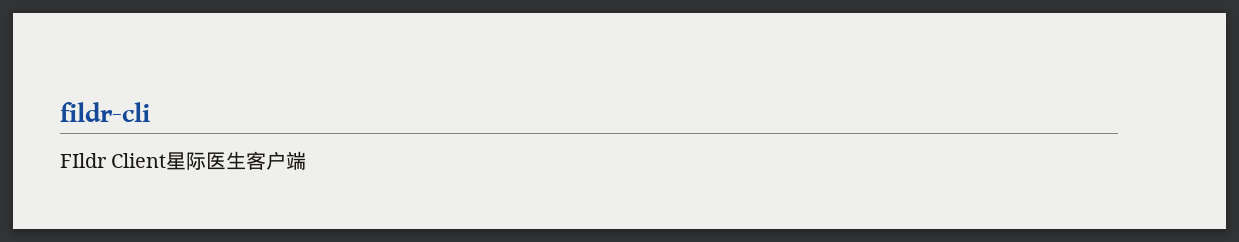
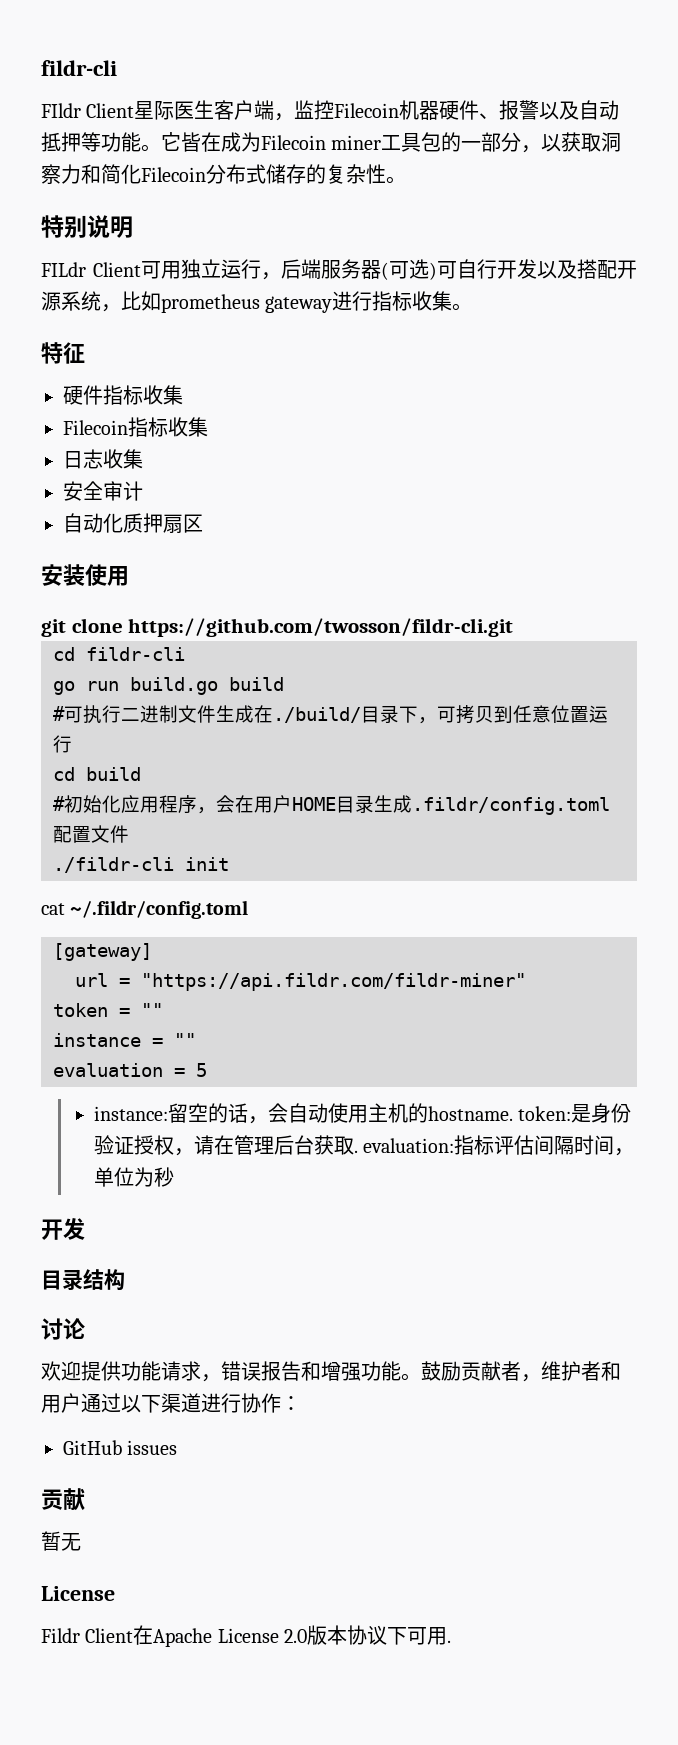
(307, 160) none -> [274,100,620,121] [41,132,622,153] [41,164,406,185] [41,215,133,238] [41,259,637,280] [41,291,473,313] [41,342,85,364] [63,385,183,405] [63,417,208,437] [63,449,143,469] [63,481,143,501] [63,513,203,533] [41,564,129,586] [41,618,514,637] [53,647,185,661] [53,677,284,695] [53,705,608,724] [53,735,72,753] [53,767,141,781] [53,795,610,815] [53,825,129,843] [53,857,229,873] [41,900,249,919] [53,943,152,961] [75,973,526,991] [53,1003,163,1017] [53,1033,196,1047] [53,1063,207,1077] [94,1103,632,1124] [94,1135,635,1156] [94,1167,175,1187] [41,1218,85,1240] [41,1269,125,1291] [41,1318,85,1340] [41,1361,621,1382] [41,1393,301,1413] [63,1440,178,1455] [41,1488,85,1511] [41,1531,81,1551] [41,1586,115,1601] [41,1625,452,1647] ，监控Filecoin机器硬件、报警以及自动抵押等功能。它皆在成为Filecoin miner工具包的一部分，以获取洞察力和简化Filecoin分布式储存的复杂性。 // 特别说明 // FILdr Client可用独立运行，后端服务器(可选)可自行开发以及搭配开源系统，比如prometheus gateway进行指标收集。 // 特征 // 硬件指标收集 // Filecoin指标收集 // 日志收集 // 安全审计 // 自动化质押扇区 // 安装使用 // git clone https://github.com/twosson/fildr-cli.git // cd fildr-cli // go run build.go build // #可执行二进制文件生成在./build/目录下，可拷贝到任意位置运行 // cd build // #初始化应用程序，会在用户HOME目录生成.fildr/config.toml配置文件 // ./fildr-cli init // cat ~/.fildr/config.toml // [gateway] // url = "https://api.fildr.com/fildr-miner" // token = "" // instance = "" // evaluation = 5 // instance:留空的话，会自动使用主机的hostname. token:是身份验证授权，请在管理后台获取. evaluation:指标评估间隔时间，单位为秒 // 开发 // 目录结构 // 讨论 // 欢迎提供功能请求，错误报告和增强功能。鼓励贡献者，维护者和用户通过以下渠道进行协作： // GitHub issues // 贡献 // 暂无 // License // Fildr Client在Apache License 2.0版本协议下可用.

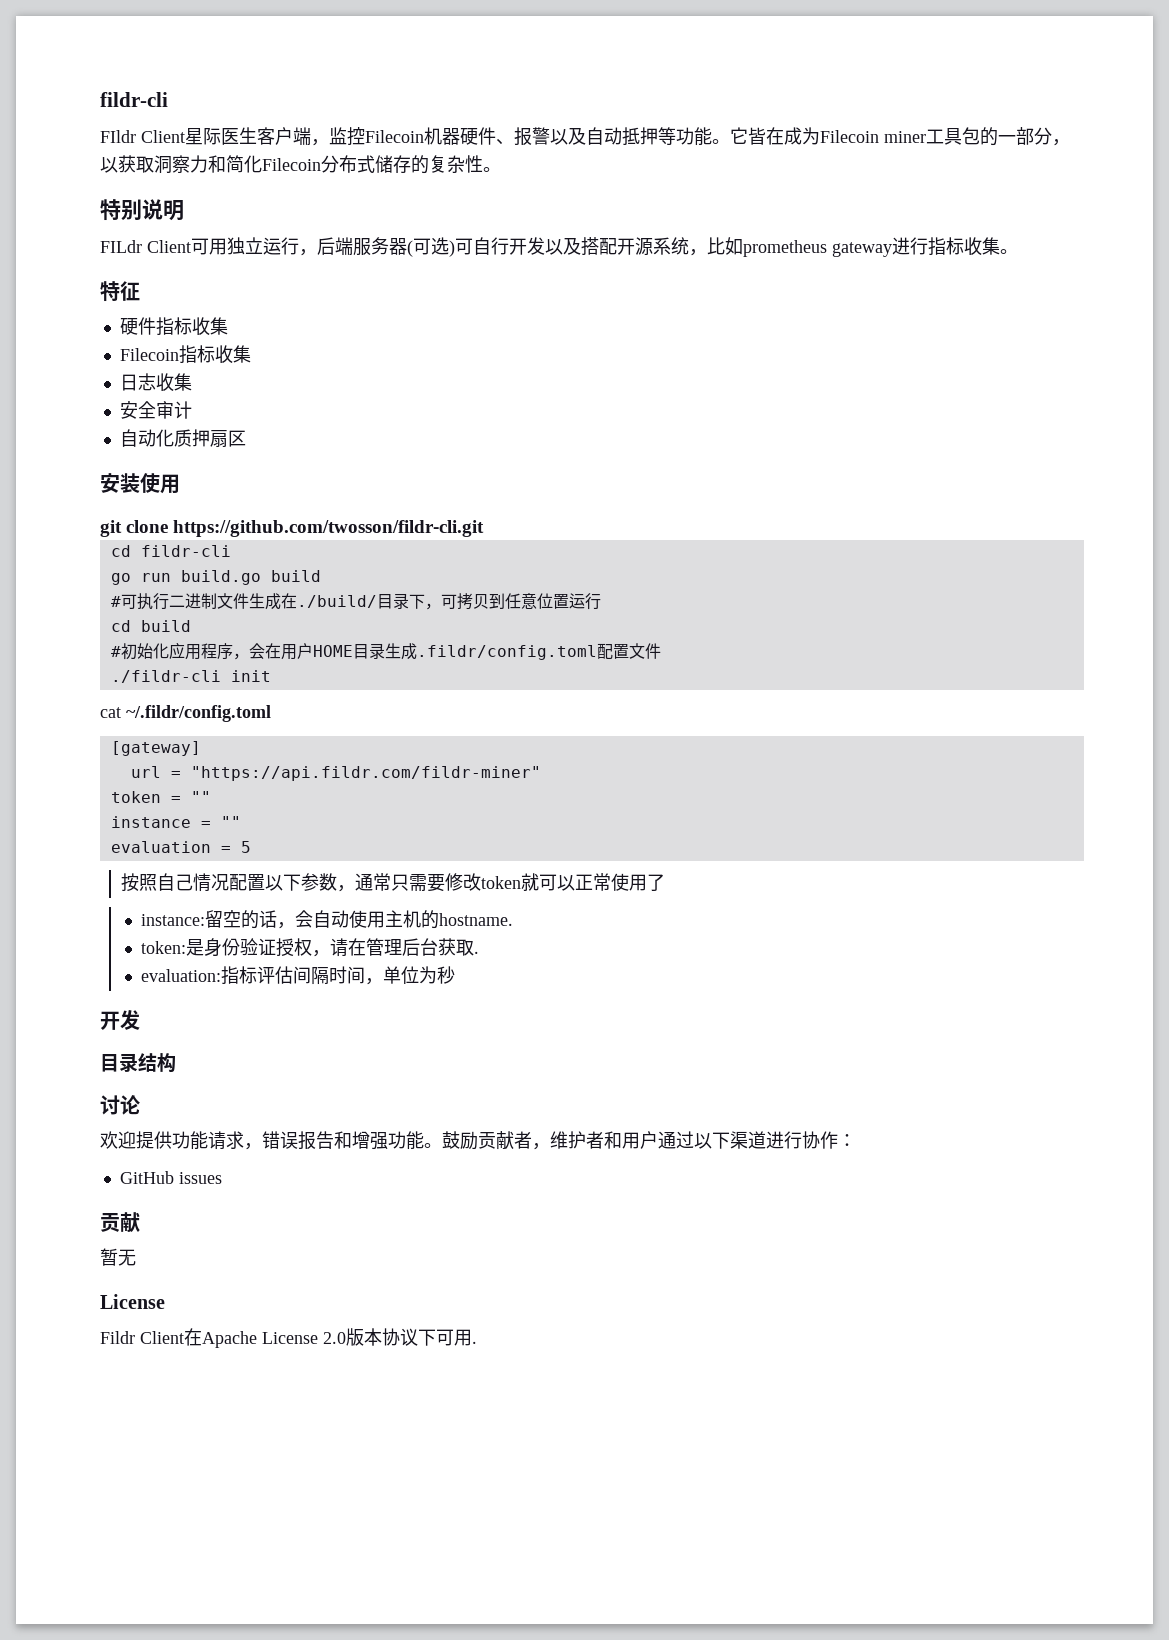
(207, 1070) none -> [121,873,666,892] // 按照自己情况配置以下参数，通常只需要修改token就可以正常使用了
(514, 1113) none -> (513, 919) //
(359, 1151) none -> (479, 952) //

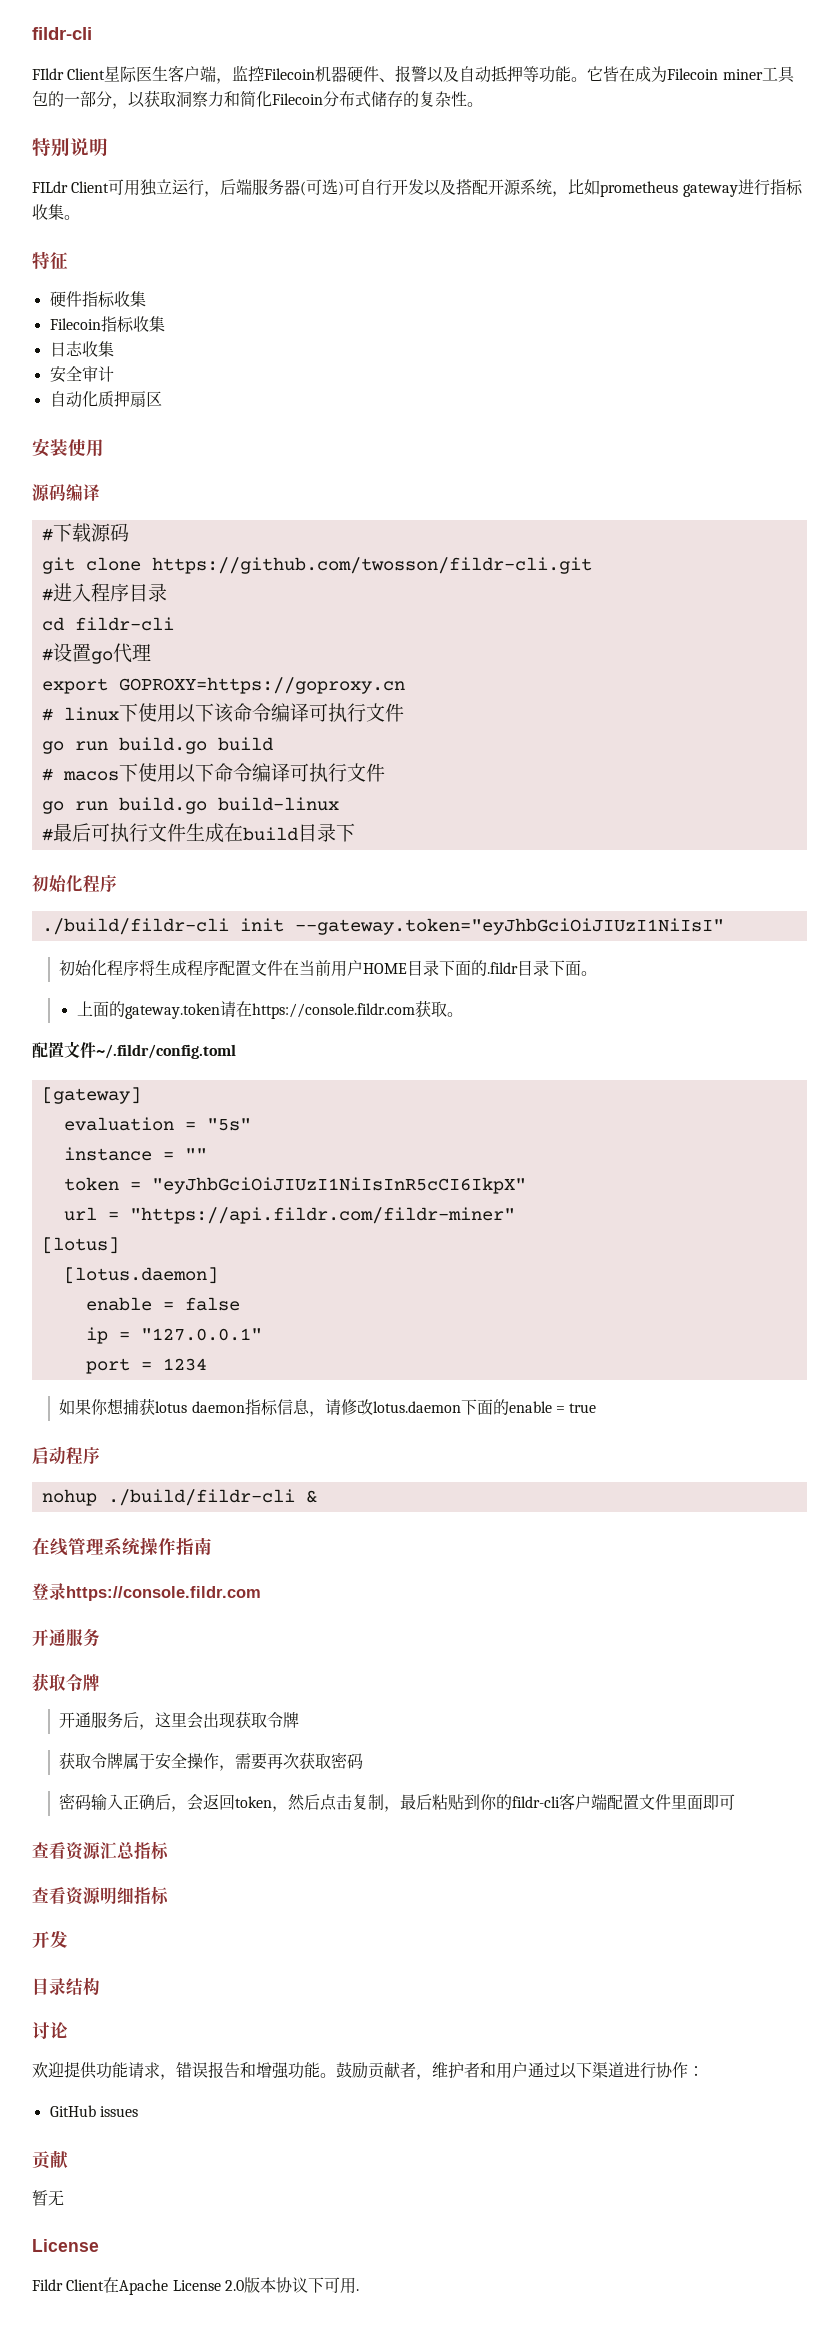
[100,520,485,537] [110,545,231,557] git clone https://github.com/twosson/fildr-cli.git // cd fildr-cli -> [32,484,100,501] [41,523,129,543] [41,557,592,574] [41,583,167,602] [41,617,174,631] [41,643,151,664] [41,677,405,694] [41,703,404,723] 源码编译 // #下载源码 // git clone https://github.com/twosson/fildr-cli.git // #进入程序目录 // cd fildr-cli // #设置go代理 // export GOPROXY=https://goproxy.cn // # linux下使用以下该命令编译可执行文件
[120,593,217,610] 可执行二进制 -> [62,763,385,783] [41,797,339,814] [41,823,148,843] macos下使用以下命令编译可执行文件 // go run build.go build-linux // #最后可执行
[296,593,601,610] [110,620,191,632] [110,642,661,660] [110,670,271,683] [100,707,121,718] ./build/目录下，可拷贝到任意位置运行 // cd build // #初始化应用程序，会在用户HOME目录生成.fildr/config.toml配置文件 // ./fildr-cli init // cat -> [242,823,355,842] [32,875,117,892] [41,918,724,935] [59,960,598,977] [76,1000,463,1019] [32,1041,96,1059] build目录下 // 初始化程序 // ./build/fildr-cli init --gateway.token="eyJhbGciOiJIUzI1NiIsI" // 初始化程序将生成程序配置文件在当前用户HOME目录下面的.fildr目录下面。 // 上面的gateway.token请在https://console.fildr.com获取。 // 配置文件
[130,766,541,781] [110,791,211,803] [110,816,241,828] [110,841,251,853] [121,873,666,892] [140,910,513,929] [140,938,479,957] [140,966,455,985] url = "https://api.fildr.com/fildr-miner" // token = "" // instance = "" // evaluation = 5 // 按照自己情况配置以下参数，通常只需要修改token就可以正常使用了 // instance:留空的话，会自动使用主机的hostname. // token:是身份验证授权，请在管理后台获取. // evaluation:指标评估间隔时间，单位为秒 -> [63,1117,251,1131] [63,1147,207,1161] [63,1177,526,1194] [63,1207,515,1224] [41,1237,119,1254] [63,1267,218,1284] [85,1297,240,1311] [85,1327,262,1344] [85,1358,207,1374] [59,1398,597,1417] [32,1446,100,1464] [41,1489,317,1506] [32,1537,212,1556] [32,1583,261,1601] [32,1628,100,1647] [32,1673,100,1692] [59,1711,300,1730] [59,1752,364,1771] [59,1793,736,1812] [32,1841,169,1860] [32,1886,169,1905] evaluation = "5s" // instance = "" // token = "eyJhbGciOiJIUzI1NiIsInR5cCI6IkpX" // url = "https://api.fildr.com/fildr-miner" // [lotus] // [lotus.daemon] // enable = false // ip = "127.0.0.1" // port = 1234 // 如果你想捕获lotus daemon指标信息，请修改lotus.daemon下面的enable = true // 启动程序 // nohup ./build/fildr-cli & // 在线管理系统操作指南 // 登录https://console.fildr.com // 开通服务 // 获取令牌 // 开通服务后，这里会出现获取令牌 // 获取令牌属于安全操作，需要再次获取密码 // 密码输入正确后，会返回token，然后点击复制，最后粘贴到你的fildr-cli客户端配置文件里面即可 // 查看资源汇总指标 // 查看资源明细指标

